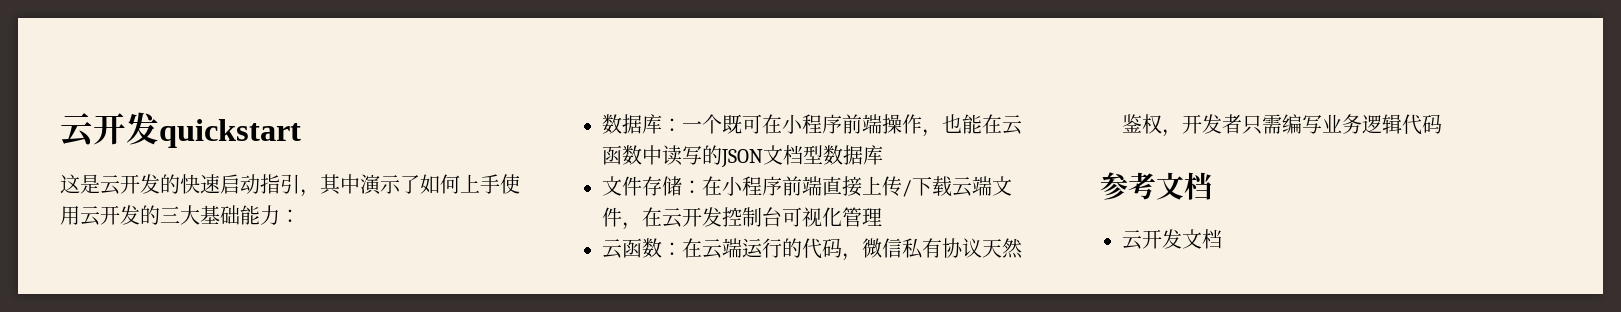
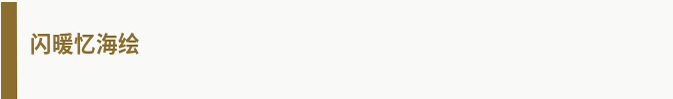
[60,112,301,148] [60,174,520,197] [60,205,300,226] [602,114,1022,137] [602,145,883,168] [602,176,1012,197] [602,207,882,230] [602,238,1023,261] [1122,114,1442,137] [1100,172,1212,200] [1122,229,1222,250] 云开发quickstart // 这是云开发的快速启动指引，其中演示了如何上手使用云开发的三大基础能力： // 数据库：一个既可在小程序前端操作，也能在云函数中读写的JSON文档型数据库 // 文件存储：在小程序前端直接上传/下载云端文件，在云开发控制台可视化管理 // 云函数：在云端运行的代码，微信私有协议天然鉴权，开发者只需编写业务逻辑代码 // 参考文档 // 云开发文档 -> [29,31,141,56] 闪暖忆海绘

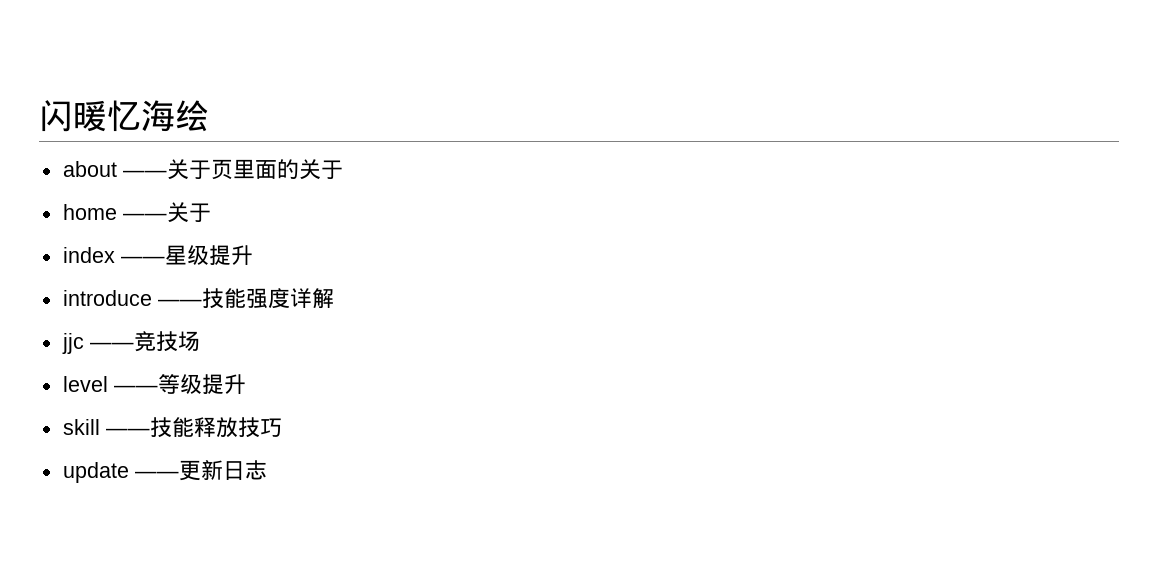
(141, 43) none -> [62,159,343,180] [62,202,211,223] [62,245,253,265] [62,288,334,309] [61,331,200,354] [62,374,246,394] [62,417,282,438] [62,460,267,483] // about ——关于页里面的关于 // home ——关于 // index ——星级提升 // introduce ——技能强度详解 // jjc ——竞技场 // level ——等级提升 // skill ——技能释放技巧 // update ——更新日志

